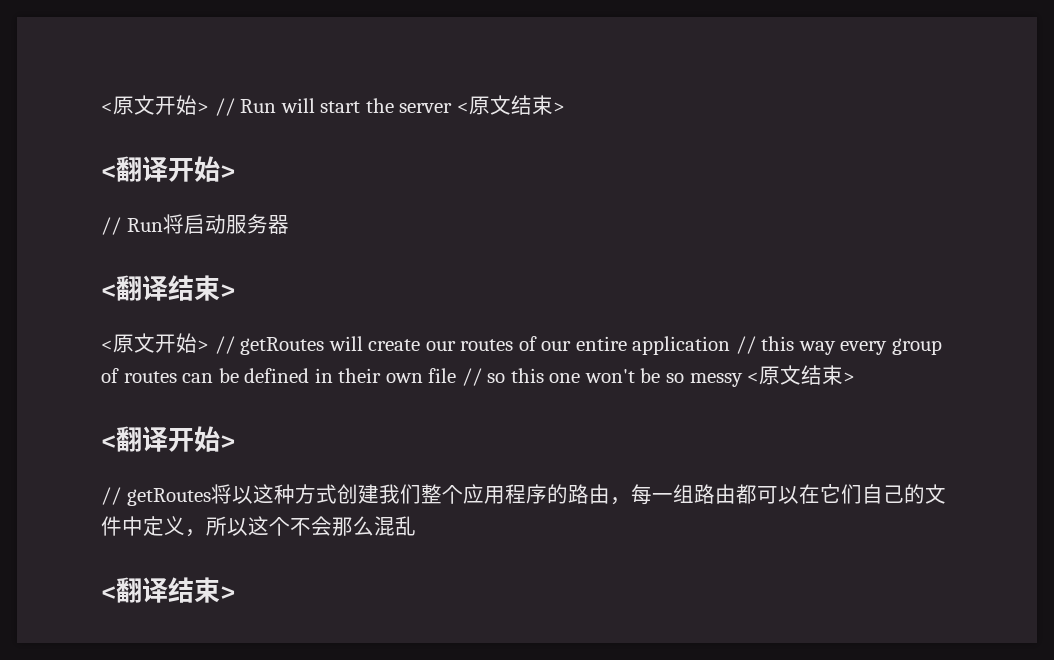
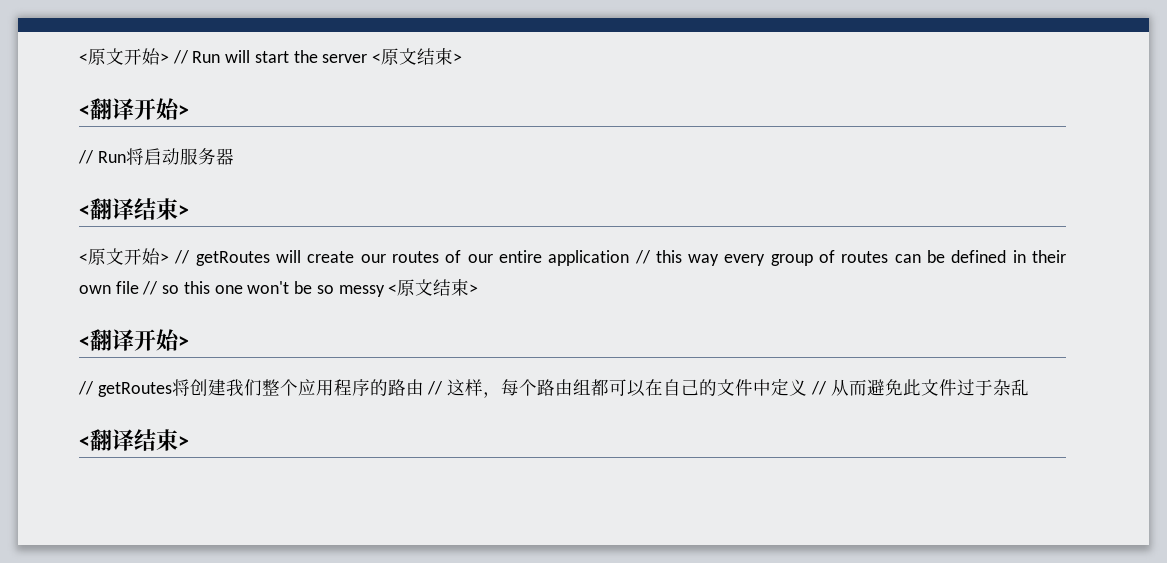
[231,484,337,504] 以这种方式 -> (190, 387) none
[609,484,736,505] ，每一组路由 -> [427,379,592,398] // 这样，每个路由组
[819,484,862,504] 它们 -> (664, 387) none
[185,516,395,537] ，所以这个不会那么混 -> [810,379,1011,396] // 从而避免此文件过于杂

